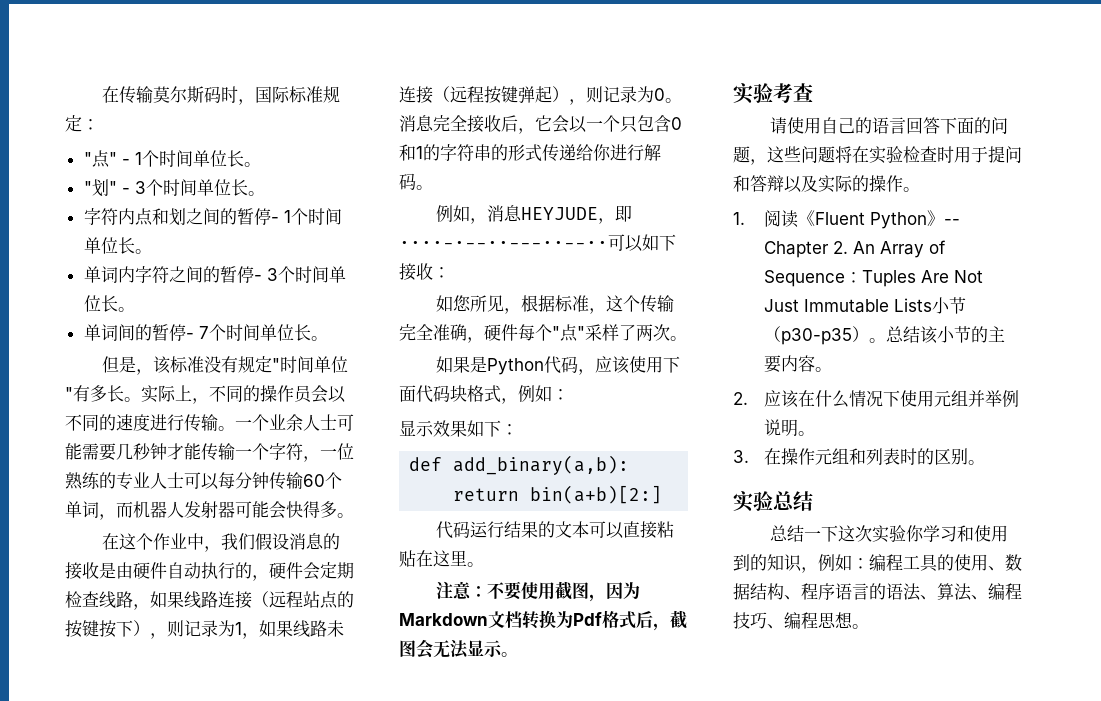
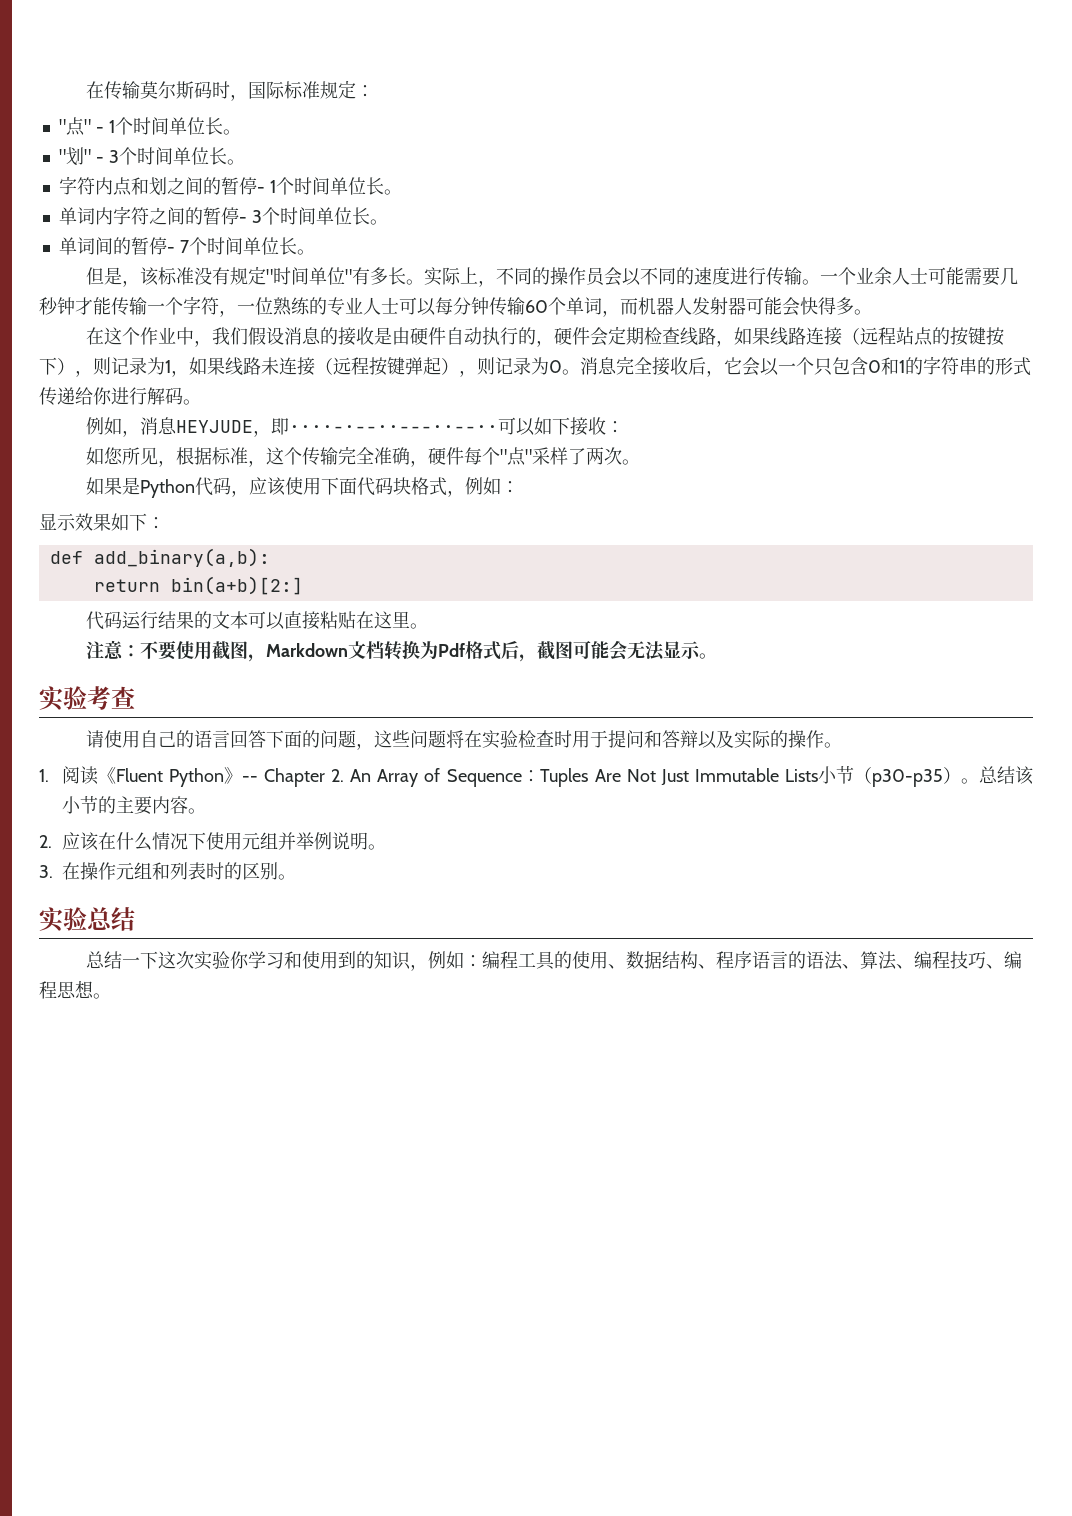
[606,582,641,599] 因为 -> (266, 658) none
(416, 648) none -> [572,640,609,659] 可能

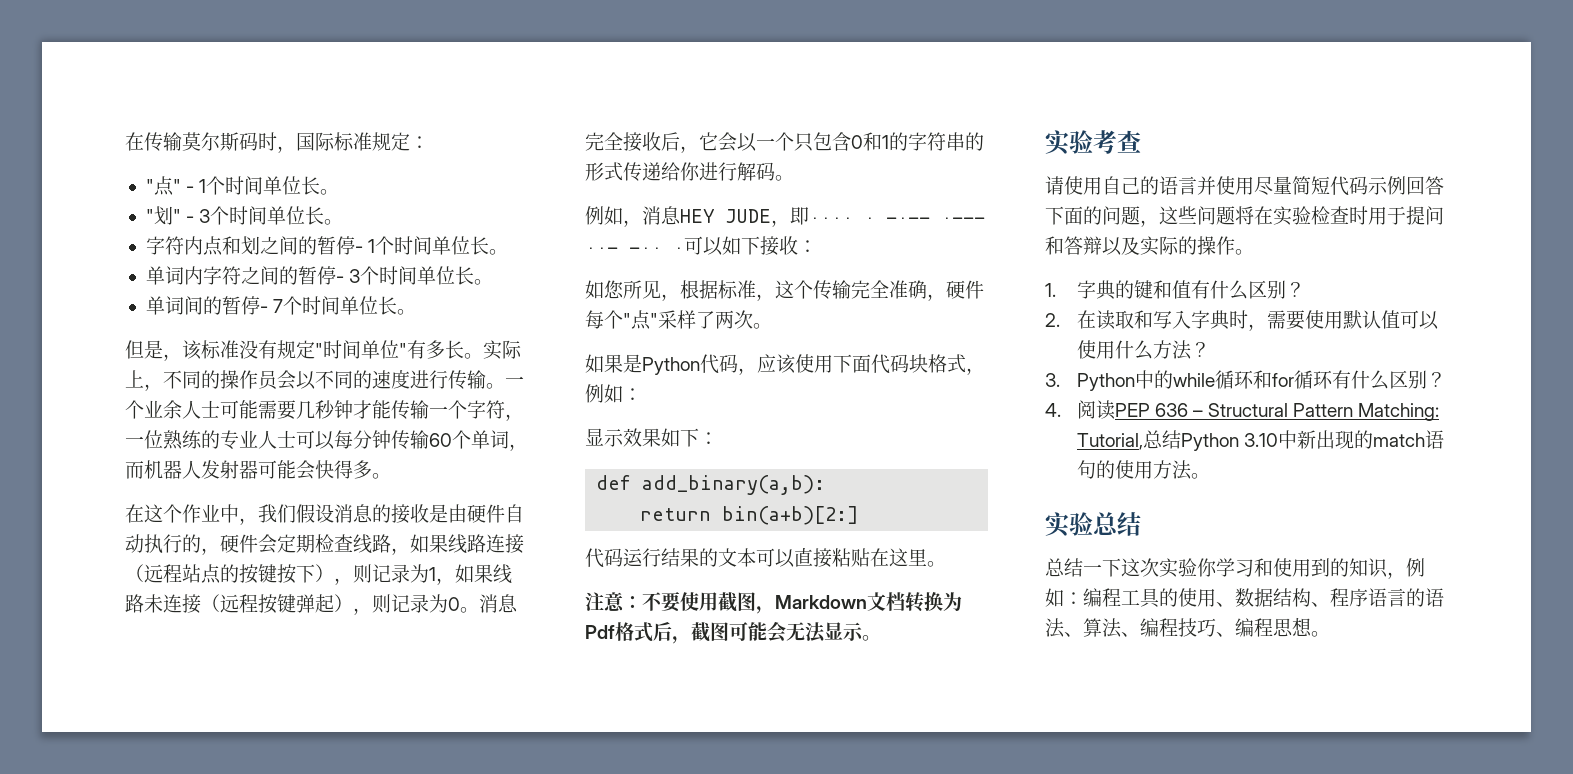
[175,418,498,437] HEYJUDE，即····−·−−··−−−··−−·· -> [680,207,985,227] [585,247,684,253] HEY JUDE，即···· · −·−− ·−−− ··− −·· ·
(230, 739) none -> [1197,176,1406,196] 并使用尽量简短代码示例
[61,766,1034,787] [61,796,206,815] [39,832,386,851] [39,862,278,880] 阅读《Fluent Python》-- Chapter 2. An Array of Sequence：Tuples Are Not Just Immutable Lists小节（p30-p35）。总结该小节的主要内容。 // 2.应该在什么情况下使用元组并举例说明。 // 3.在操作元组和列表时的区别 -> [1076,280,1305,300] [1045,310,1439,331] [1076,340,1210,360] [1045,370,1446,391] [1045,400,1440,421] [1076,430,1444,451] [1076,460,1192,480] 字典的键和值有什么区别？ // 2.在读取和写入字典时，需要使用默认值可以使用什么方法？ // 3. Python中的while循环和for循环有什么区别？ // 4.阅读PEP 636 – Structural Pattern Matching: Tutorial,总结Python 3.10中新出现的match语句的使用方法

